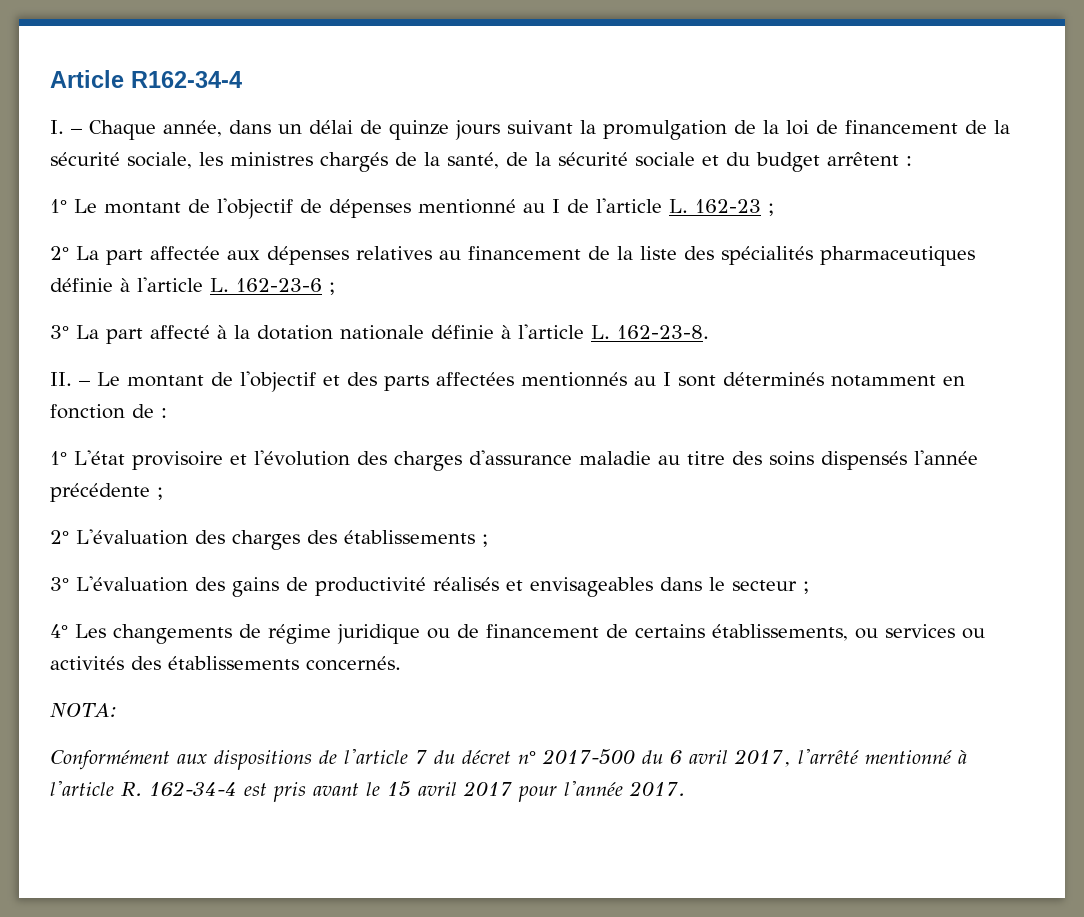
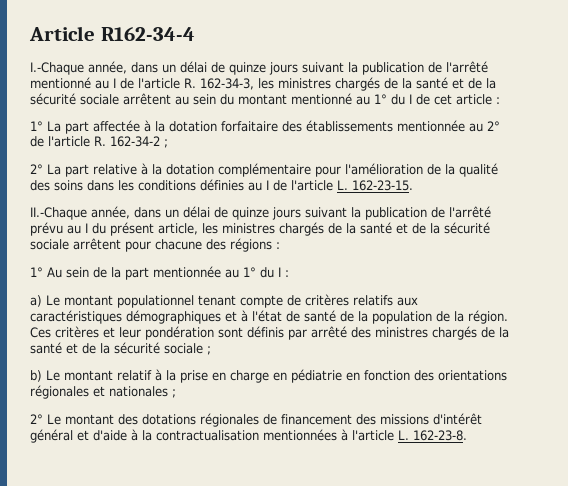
[50,120,1010,140] [50,152,912,172] [50,198,516,219] I. – Chaque année, dans un délai de quinze jours suivant la promulgation de la loi de financement de la sécurité sociale, les ministres chargés de la santé, de la sécurité sociale et du budget arrêtent : // 1° Le montant de l'objectif de dépenses mentionné -> [30,61,488,75] [30,77,496,91] [30,93,500,105] [30,120,500,134] [30,136,168,148] [30,163,498,177] [30,179,244,191] I.-Chaque année, dans un délai de quinze jours suivant la publication de l'arrêté mentionné au I de l'article R. 162-34-3, les ministres chargés de la santé et de la sécurité sociale arrêtent au sein du montant mentionné au 1° du I de cet article : // 1° La part affectée à la dotation forfaitaire des établissements mentionnée au 2° de l'article R. 162-34-2 ; // 2° La part relative à la dotation complémentaire pour l'amélioration de la qualité des soins dans les conditions définies
[695,199,774,216] [50,246,975,266] [50,277,335,295] [50,324,709,344] [50,371,965,392] [50,404,167,419] [50,450,978,471] [50,483,163,502] [50,529,488,550] [50,576,809,597] [50,624,985,644] [50,656,401,671] [50,703,117,717] [50,749,967,770] [50,781,685,802] 162-23 ; // 2° La part affectée aux dépenses relatives au financement de la liste des spécialités pharmaceutiques définie à l'article L. 162-23-6 ; // 3° La part affecté à la dotation nationale définie à l'article L. 162-23-8. // II. – Le montant de l'objectif et des parts affectées mentionnés au I sont déterminés notamment en fonction de : // 1° L'état provisoire et l'évolution des charges d'assurance maladie au titre des soins dispensés l'année précédente ; // 2° L'évaluation des charges des établissements ; // 3° L'évaluation des gains de productivité réalisés et envisageables dans le secteur ; // 4° Les changements de régime juridique ou de financement de certains établissements, ou services ou activités des établissements concernés. // NOTA: // Conformément aux dispositions de l'article 7 du décret n° 2017-500 du 6 avril 2017, l'arrêté mentionné à l'article R. 162-34-4 est pris avant le 15 avril 2017 pour l'année 2017. -> [352,180,413,191] [30,206,491,220] [30,222,490,236] [30,238,280,252] [30,266,289,280] [30,294,418,308] [30,310,508,324] [30,326,509,340] [30,342,211,355] [30,369,507,383] [30,385,176,399] [30,413,482,427] [30,429,467,443] 162-23-15. // II.-Chaque année, dans un délai de quinze jours suivant la publication de l'arrêté prévu au I du présent article, les ministres chargés de la santé et de la sécurité sociale arrêtent pour chacune des régions : // 1° Au sein de la part mentionnée au 1° du I : // a) Le montant populationnel tenant compte de critères relatifs aux caractéristiques démographiques et à l'état de santé de la population de la région. Ces critères et leur pondération sont définis par arrêté des ministres chargés de la santé et de la sécurité sociale ; // b) Le montant relatif à la prise en charge en pédiatrie en fonction des orientations régionales et nationales ; // 2° Le montant des dotations régionales de financement des missions d'intérêt général et d'aide à la contractualisation mentionnées à l'article L. 162-23-8.

